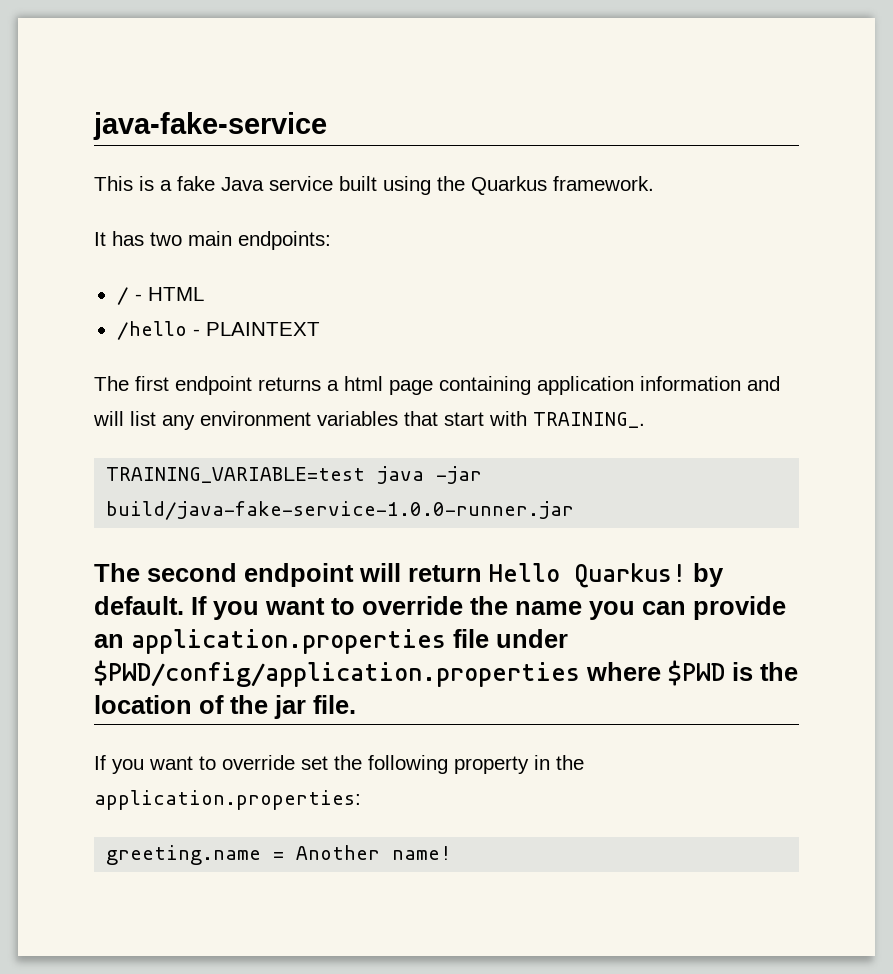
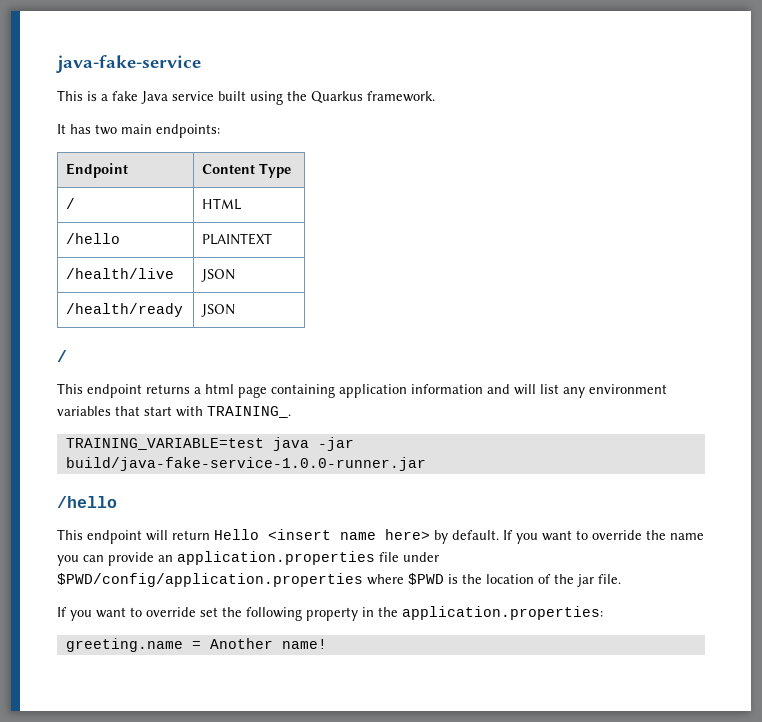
[116,287,204,305] [116,321,320,340] [94,376,169,391] // / - HTML // /hello - PLAINTEXT // The first -> [66,163,129,178] [202,163,292,178] [66,198,76,209] [202,198,242,210] [66,233,121,244] [202,233,273,245] [66,268,175,279] [201,269,236,282] [66,303,184,317] [201,304,236,317] [57,350,67,362] [57,383,83,394] // Endpoint | Content Type // / | HTML // /hello | PLAINTEXT // /health/live | JSON // /health/ready | JSON // / // This
[94,563,237,582] The second -> [57,496,117,508] [57,529,83,540] /hello // This
[574,563,686,588] Quarkus! -> [268,529,430,540] <insert name here>

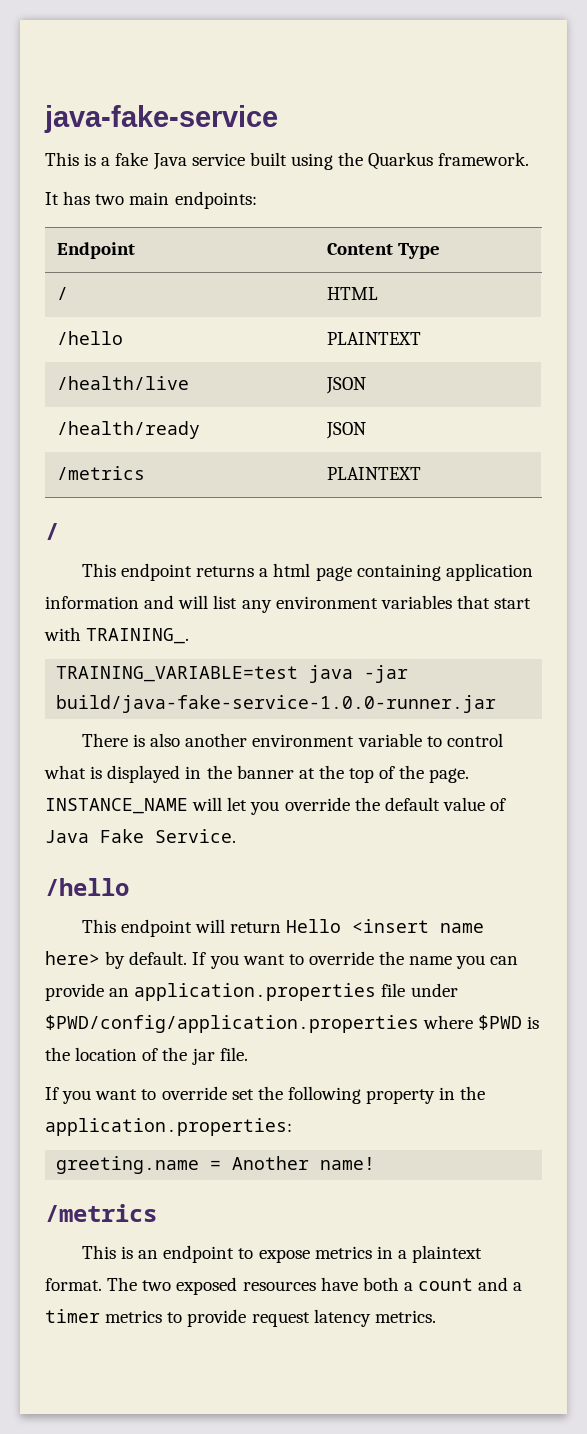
(236, 310) none -> [57,466,146,480] [327,467,422,480] // /metrics | PLAINTEXT
(426, 464) none -> [81,733,503,747] [44,765,470,783] [45,797,507,815] [45,829,236,843] // There is also another environment variable to control what is displayed in the banner at the top of the page. INSTANCE_NAME will let you override the default value of Java Fake Service.
(327, 644) none -> [45,1204,157,1222] [81,1245,483,1263] [45,1277,523,1295] [45,1309,436,1327] // /metrics // This is an endpoint to expose metrics in a plaintext format. The two exposed resources have both a count and a timer metrics to provide request latency metrics.

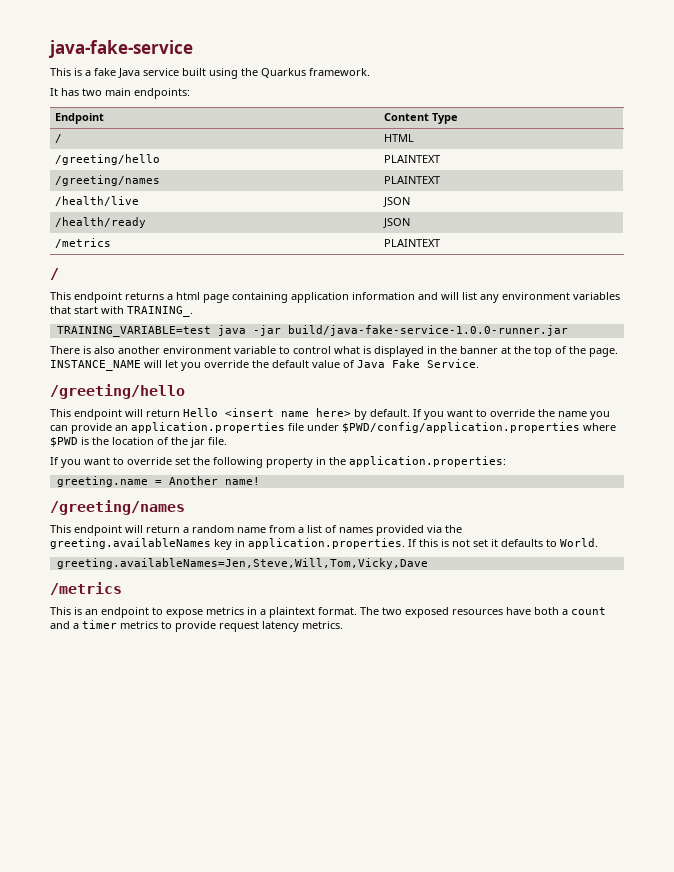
[57,331,124,345] /hello -> [54,154,160,165] [383,155,440,163] [54,175,160,186] /greeting/hello | PLAINTEXT // /greeting/names
[45,878,129,896] /hello -> [50,384,185,399] /greeting/hello
(376, 1163) none -> [50,500,185,515] [50,525,462,536] [50,538,598,550] [56,558,428,569] // /greeting/names // This endpoint will return a random name from a list of names provided via the greeting.availableNames key in application.properties. If this is not set it defaults to World. // greeting.availableNames=Jen,Steve,Will,Tom,Vicky,Dave

